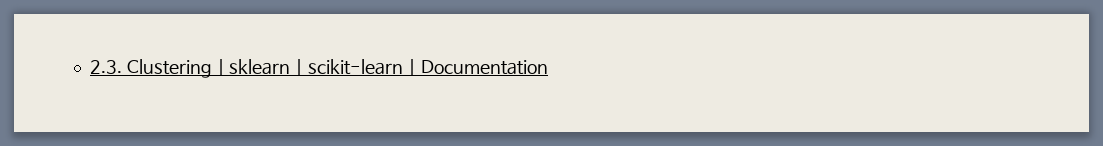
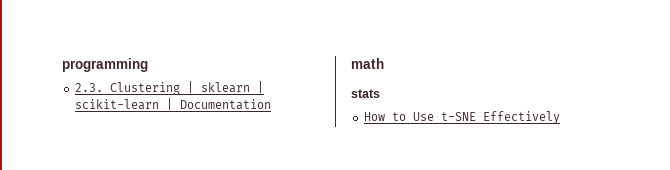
(89, 67) none -> [62,58,148,72] programming //
(548, 67) none -> [351,58,384,69] [351,89,380,98] [363,111,560,124] // math // stats // How to Use t-SNE Effectively

